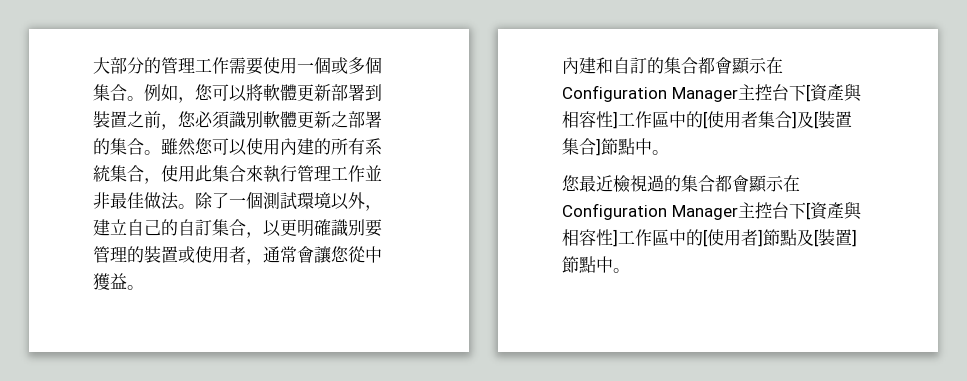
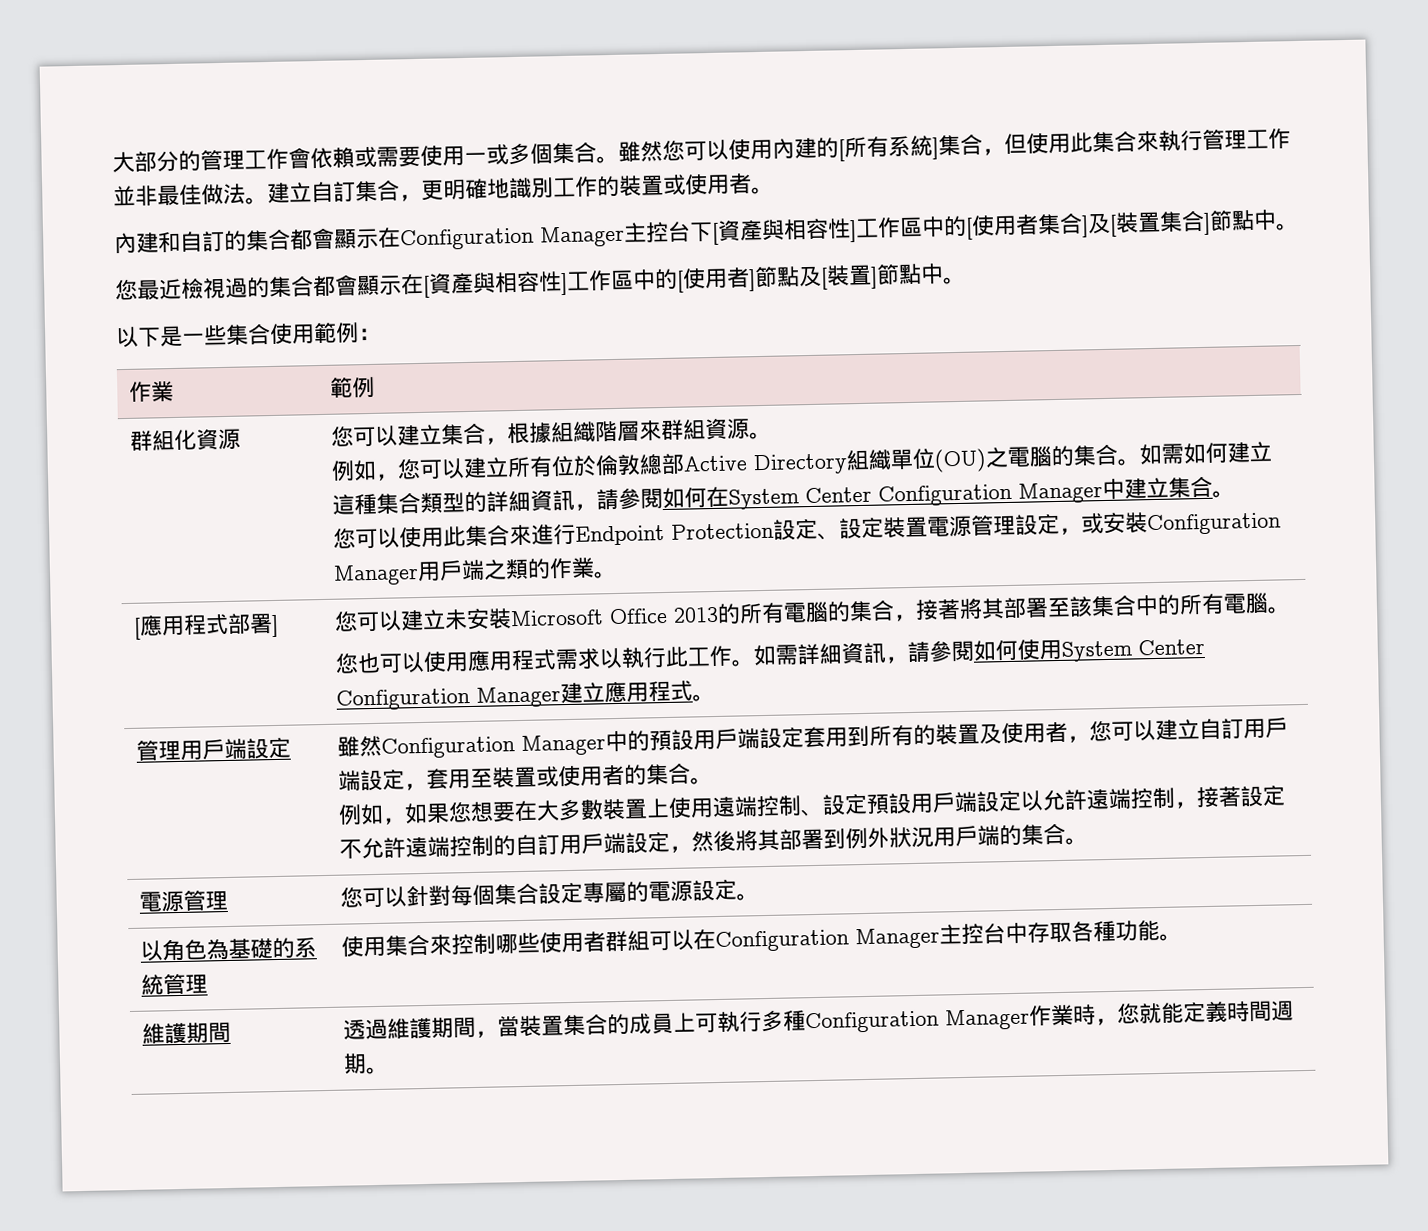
(229, 65) none -> [288,146,377,169] 會依賴或
[314,57,331,74] 個 -> (487, 157) none
[144,84,382,103] [93,111,382,130] [93,138,161,155] 例如，您可以將軟體更新部署到裝置之前，您必須識別軟體更新之部署的集合。 -> (619, 159) none
(331, 146) none -> [838,139,845,162] [
[110,165,161,184] 集合， -> [932,133,1027,160] ]集合，但
[195,192,382,211] [93,219,382,238] [93,246,382,265] [93,273,127,290] 除了一個測試環境以外，建立自己的自訂集合，以更明確識別要管理的裝置或使用者，通常會讓您從中獲益 -> [267,173,752,204] 建立自訂集合，更明確地識別工作的裝置或使用者
[562,202,806,220] Configuration Manager主控台下 -> (424, 284) none
(630, 270) none -> [115,322,381,348] [129,380,175,402] [330,376,376,399] [130,428,242,451] [331,418,773,447] [331,441,1273,482] [332,475,1236,515] [333,512,1282,549] [333,557,618,586] [133,613,280,640] [334,592,1292,632] [335,638,1206,674] [336,680,716,711] [136,737,292,761] [337,717,1289,759] [338,762,714,792] [338,785,1286,826] [339,822,1089,859] [139,890,229,913] [340,879,760,908] [140,937,318,962] [141,973,209,995] [341,919,1183,957] [142,1021,232,1044] [343,1000,1295,1040] [343,1053,390,1075] // 以下是一些集合使用範例： // 作業 | 範例 // 群組化資源 | 您可以建立集合，根據組織階層來群組資源。 // 例如，您可以建立所有位於倫敦總部Active Directory組織單位(OU)之電腦的集合。如需如何建立這種集合類型的詳細資訊，請參閱如何在System Center Configuration Manager中建立集合。 // 您可以使用此集合來進行Endpoint Protection設定、設定裝置電源管理設定，或安裝Configuration Manager用戶端之類的作業。 // [應用程式部署] | 您可以建立未安裝Microsoft Office 2013的所有電腦的集合，接著將其部署至該集合中的所有電腦。 // 您也可以使用應用程式需求以執行此工作。如需詳細資訊，請參閱如何使用System Center Configuration Manager建立應用程式。 // 管理用戶端設定 | 雖然Configuration Manager中的預設用戶端設定套用到所有的裝置及使用者，您可以建立自訂用戶端設定，套用至裝置或使用者的集合。 // 例如，如果您想要在大多數裝置上使用遠端控制、設定預設用戶端設定以允許遠端控制，接著設定不允許遠端控制的自訂用戶端設定，然後將其部署到例外狀況用戶端的集合。 // 電源管理 | 您可以針對每個集合設定專屬的電源設定。 // 以角色為基礎的系統管理 | 使用集合來控制哪些使用者群組可以在Configuration Manager主控台中存取各種功能。 // 維護期間 | 透過維護期間，當裝置集合的成員上可執行多種Configuration Manager作業時，您就能定義時間週期。

